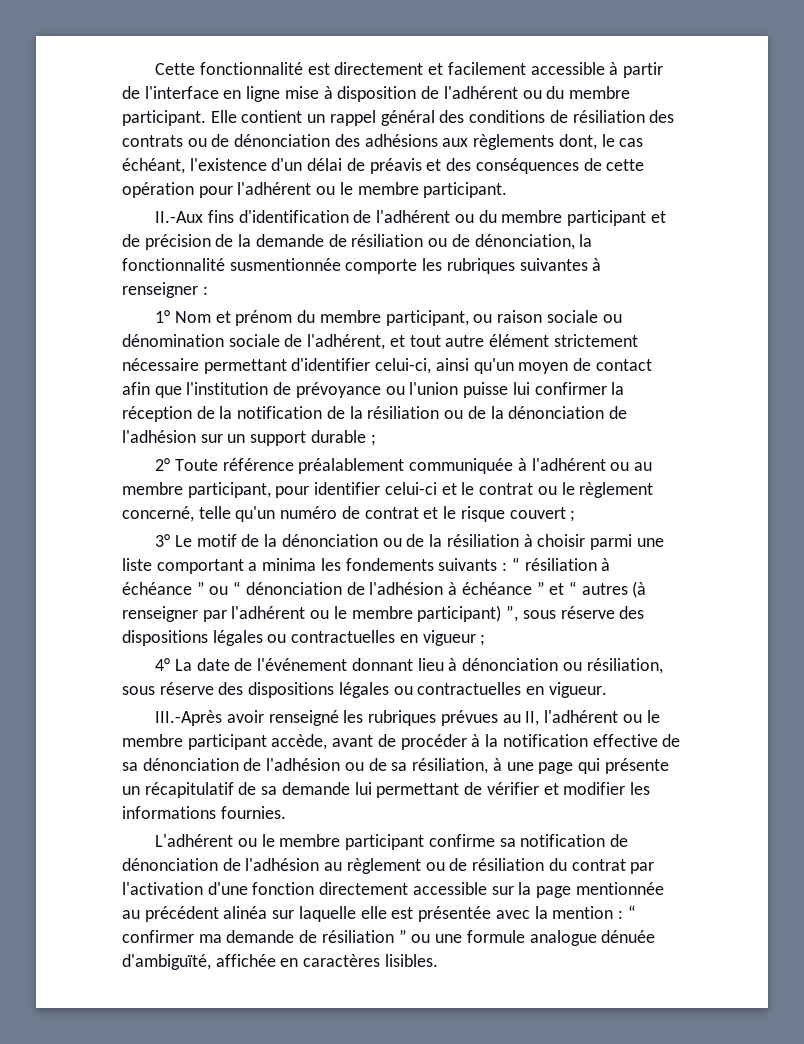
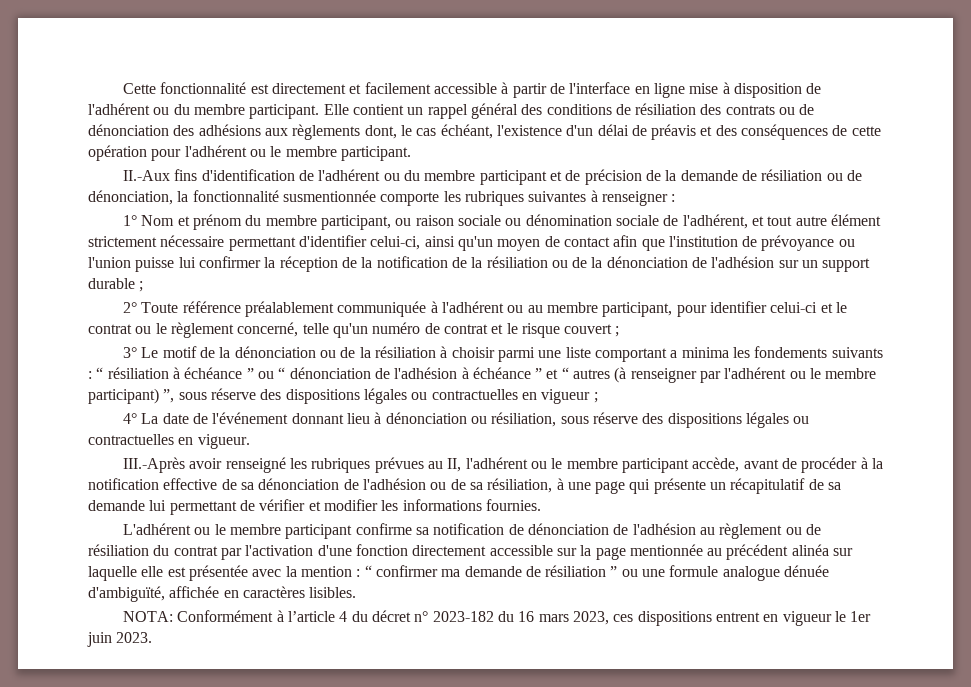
(438, 960) none -> [123,610,872,626] [87,632,153,647] // NOTA: Conformément à l’article 4 du décret n° 2023-182 du 16 mars 2023, ces dispositions entrent en vigueur le 1er juin 2023.

